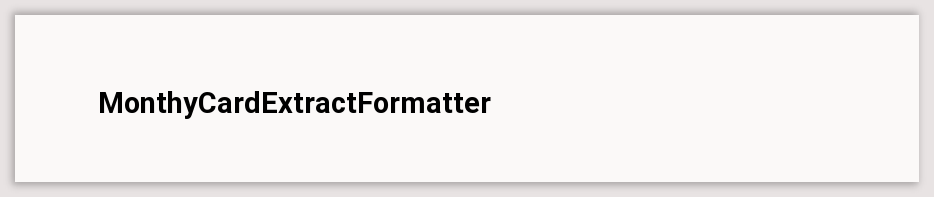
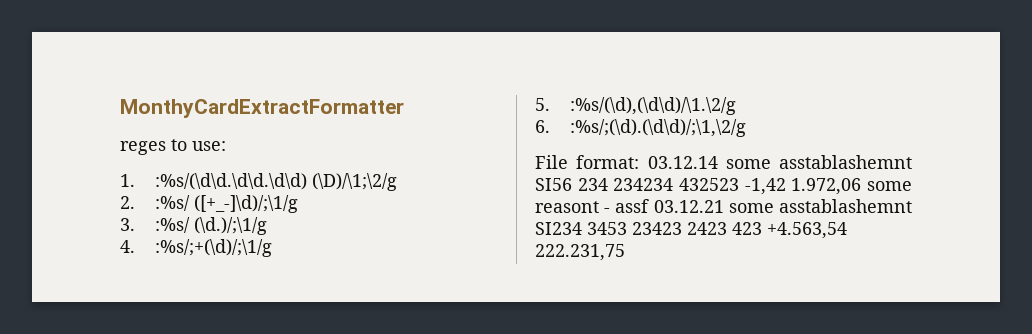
(491, 105) none -> [120,139,226,155] [120,173,397,191] [120,195,298,213] [120,217,267,235] [120,239,272,257] [535,97,736,115] [535,119,746,137] [535,155,912,169] [535,178,912,195] [535,199,912,213] [535,222,847,239] [535,244,625,261] // reges to use: // 1. :%s/(\d\d.\d\d.\d\d) (\D)/\1;\2/g // 2. :%s/ ([+_-]\d)/;\1/g // 3. :%s/ (\d.)/;\1/g // 4. :%s/;+(\d)/;\1/g // 5. :%s/(\d),(\d\d)/\1.\2/g // 6. :%s/;(\d).(\d\d)/;\1,\2/g // File format: 03.12.14 some asstablashemnt SI56 234 234234 432523 -1,42 1.972,06 some reasont - assf 03.12.21 some asstablashemnt SI234 3453 23423 2423 423 +4.563,54 222.231,75

